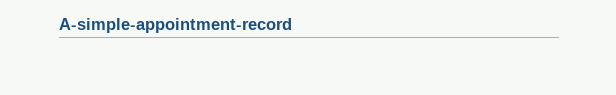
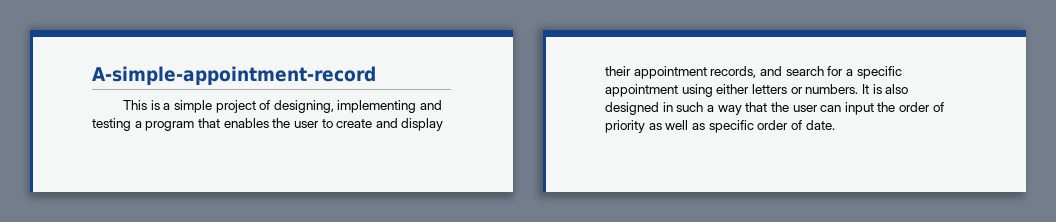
(292, 25) none -> [122,100,443,113] [92,118,444,131] [605,66,902,79] [605,84,909,97] [605,102,944,115] [605,120,835,133] // This is a simple project of designing, implementing and testing a program that enables the user to create and display their appointment records, and search for a specific appointment using either letters or numbers. It is also designed in such a way that the user can input the order of priority as well as specific order of date.

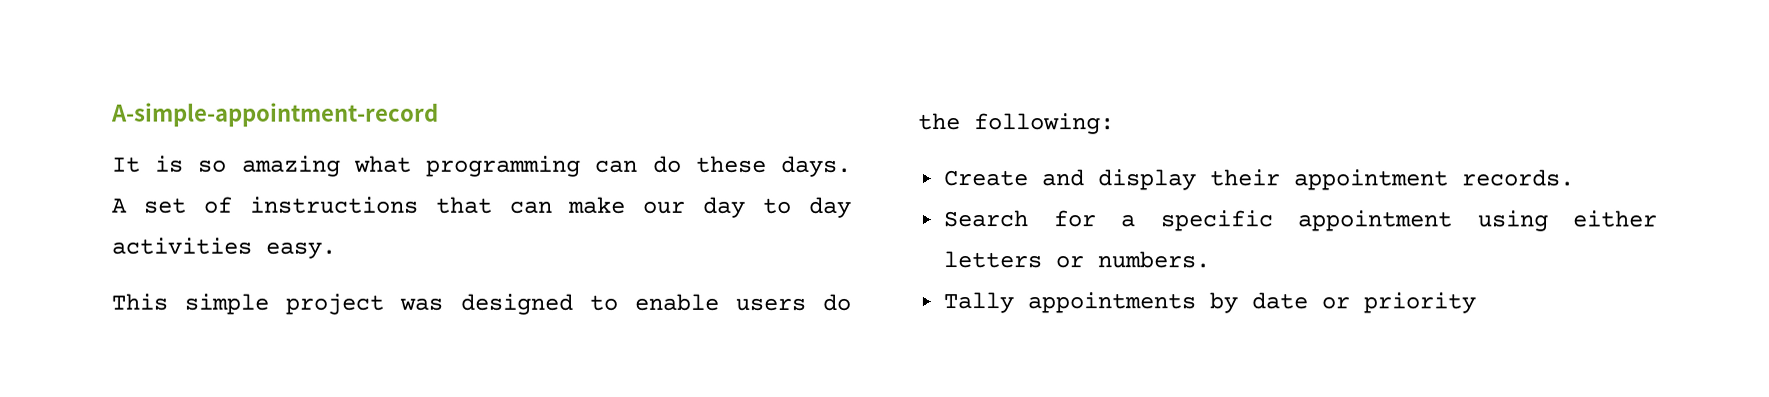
[122,100,443,113] [92,118,373,131] This is a simple project of designing, implementing and testing a program that enables the user to create -> [112,155,852,177] [111,196,852,218] [111,237,336,259] [111,293,851,315] [918,113,1115,135] [944,170,1030,187] It is so amazing what programming can do these days. A set of instructions that can make our day to day activities easy. // This simple project was designed to enable users do the following: // Create
[710,66,824,78] records, and search -> [1462,169,1576,187] [943,210,1029,228] records. // Search
[861,84,909,94] [605,102,944,115] [605,120,835,133] It is also designed in such a way that the user can input the order of priority as well as specific order of date. -> [943,292,1477,314] // Tally appointments by date or priority

